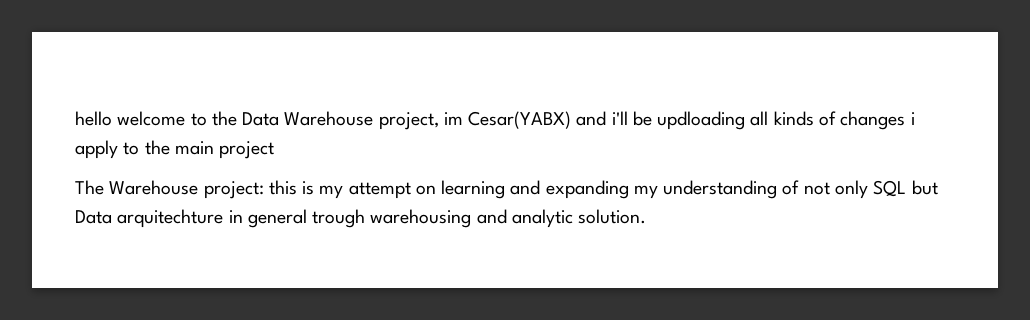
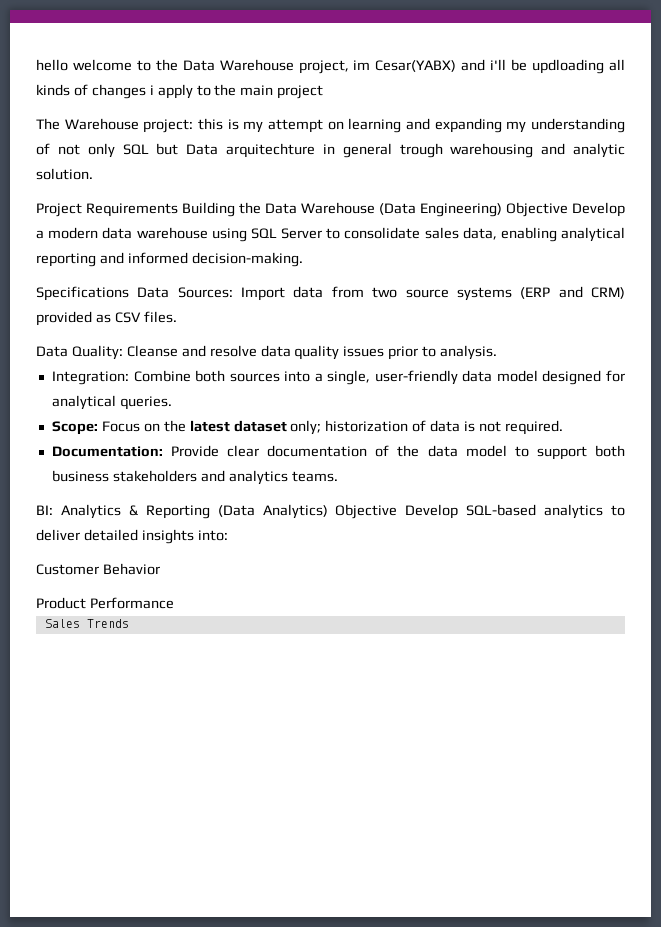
(647, 216) none -> [36,202,625,217] [36,227,626,242] [36,252,303,267] [36,286,626,301] [36,311,177,326] [36,345,498,360] [51,370,625,385] [51,395,172,410] [51,420,563,435] [51,445,626,460] [51,470,338,485] [36,504,625,519] [36,529,228,544] [36,563,160,575] [36,597,174,609] [44,619,129,628] // Project Requirements Building the Data Warehouse (Data Engineering) Objective Develop a modern data warehouse using SQL Server to consolidate sales data, enabling analytical reporting and informed decision-making. // Specifications Data Sources: Import data from two source systems (ERP and CRM) provided as CSV files. // Data Quality: Cleanse and resolve data quality issues prior to analysis. // Integration: Combine both sources into a single, user-friendly data model designed for analytical queries. // Scope: Focus on the latest dataset only; historization of data is not required. // Documentation: Provide clear documentation of the data model to support both business stakeholders and analytics teams. // BI: Analytics & Reporting (Data Analytics) Objective Develop SQL-based analytics to deliver detailed insights into: // Customer Behavior // Product Performance // Sales Trends

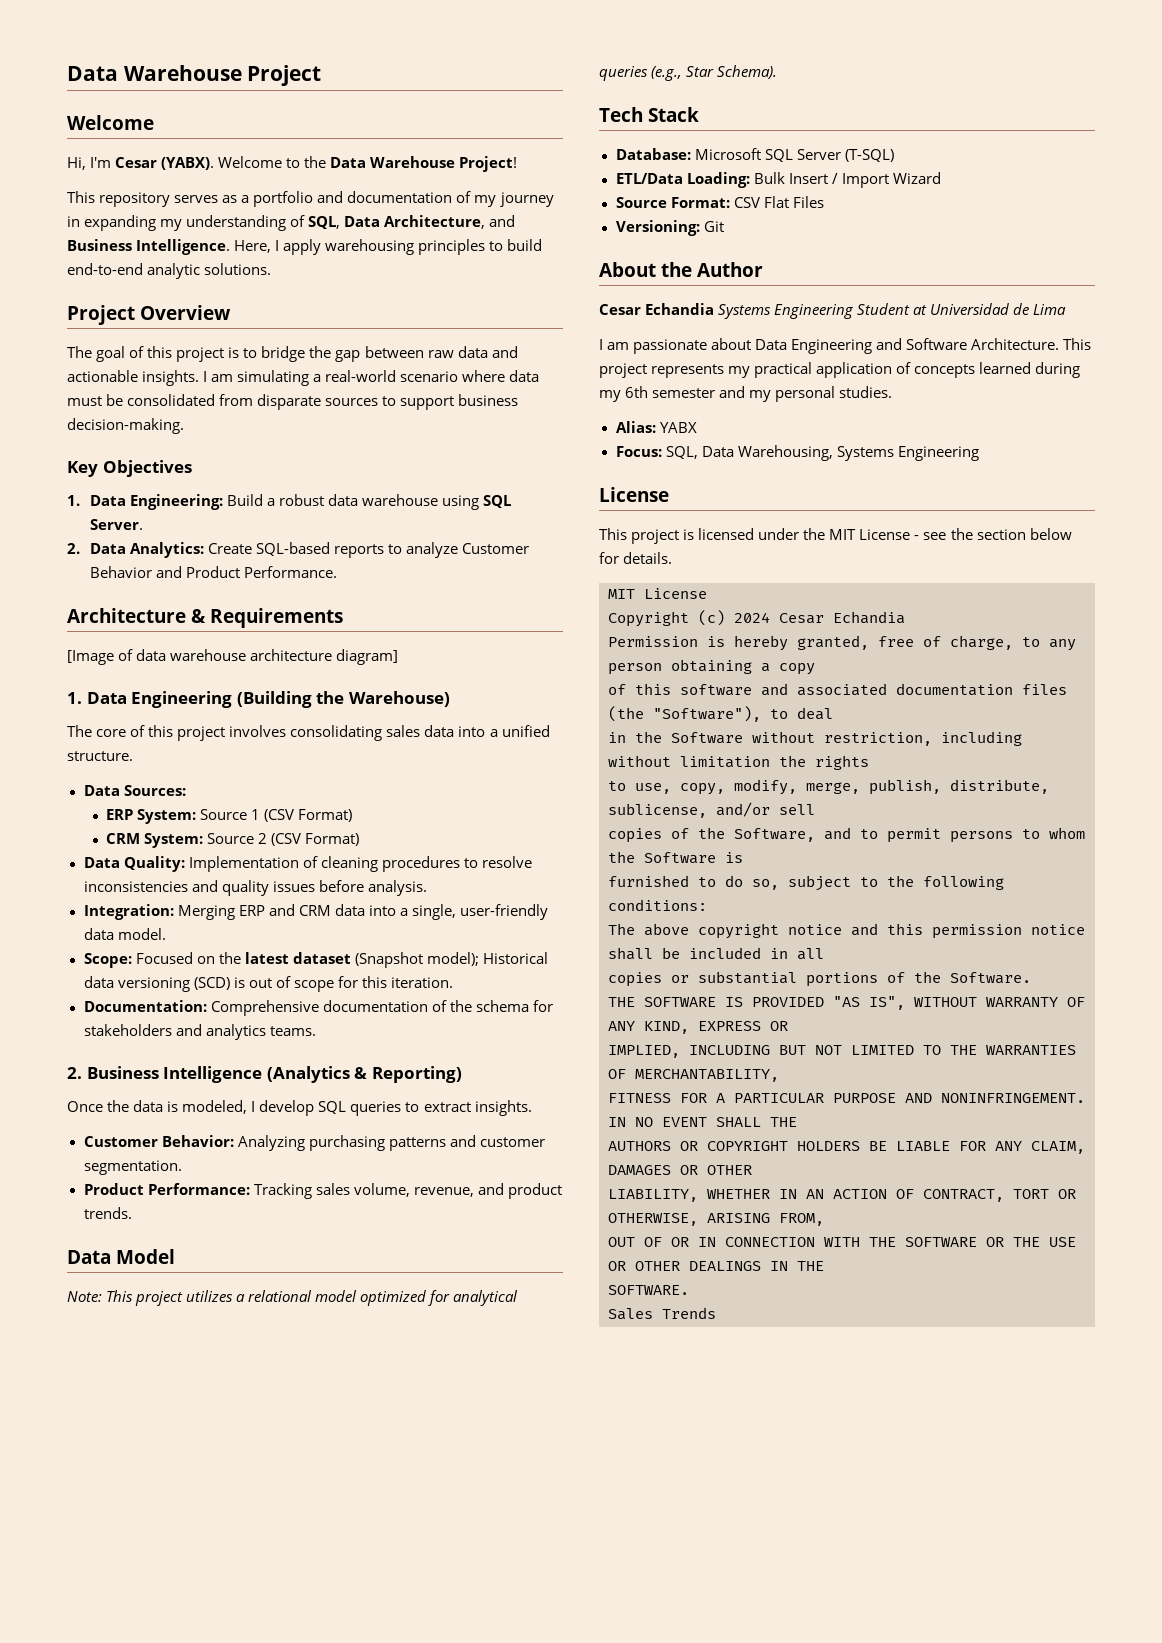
[36,59,625,74] [36,84,324,99] [36,118,625,133] [36,143,625,158] [36,168,93,180] [36,202,625,217] [36,227,626,242] [36,252,303,267] [36,286,626,301] [36,311,177,326] [36,345,498,360] [51,370,280,385] hello welcome to the Data Warehouse project, im Cesar(YABX) and i'll be updloading all kinds of changes i apply to the main project // The Warehouse project: this is my attempt on learning and expanding my understanding of not only SQL but Data arquitechture in general trough warehousing and analytic solution. // Project Requirements Building the Data Warehouse (Data Engineering) Objective Develop a modern data warehouse using SQL Server to consolidate sales data, enabling analytical reporting and informed decision-making. // Specifications Data Sources: Import data from two source systems (ERP and CRM) provided as CSV files. // Data Quality: Cleanse and resolve data quality issues prior to analysis. // Integration: Combine both sources -> [67,65,322,86] [67,115,154,130] [67,156,518,172] [67,191,554,207] [67,215,516,231] [67,239,543,255] [67,263,272,279] [67,305,232,325] [67,346,518,362] [67,370,540,386] [67,394,519,410] [67,418,184,434] [67,460,192,477] [67,494,512,510] [89,519,143,530] [67,542,530,558] [89,566,337,578] [67,608,344,628] [67,649,399,665] [67,691,450,708] [67,725,550,741] [67,751,133,761] [83,785,186,796] [106,809,353,824] [106,833,360,848] [83,856,532,872] [83,880,427,896] [83,904,365,920] Data Warehouse Project // Welcome // Hi, I'm Cesar (YABX). Welcome to the Data Warehouse Project! // This repository serves as a portfolio and documentation of my journey in expanding my understanding of SQL, Data Architecture, and Business Intelligence. Here, I apply warehousing principles to build end-to-end analytic solutions. // Project Overview // The goal of this project is to bridge the gap between raw data and actionable insights. I am simulating a real-world scenario where data must be consolidated from disparate sources to support business decision-making. // Key Objectives // 1. Data Engineering: Build a robust data warehouse using SQL Server. // 2. Data Analytics: Create SQL-based reports to analyze Customer Behavior and Product Performance. // Architecture & Requirements // [Image of data warehouse architecture diagram] // 1. Data Engineering (Building the Warehouse) // The core of this project involves consolidating sales data into a unified structure. // Data Sources: // ERP System: Source 1 (CSV Format) // CRM System: Source 2 (CSV Format) // Data Quality: Implementation of cleaning procedures to resolve inconsistencies and quality issues before analysis. // Integration: Merging ERP and CRM data
[496,370,625,385] [51,395,172,410] model designed for analytical queries. -> [117,928,166,940] model.
[101,421,140,432] Focus -> [135,952,193,964] Focused
[290,420,563,435] only; historization of data is not required. -> [354,952,548,968] [83,976,453,992] (Snapshot model); Historical data versioning (SCD) is out of scope for this iteration.
[171,445,260,457] Provide clear -> [210,1000,319,1016] Comprehensive
[427,445,626,460] [51,470,338,485] [36,504,625,519] [36,529,228,544] [36,563,160,575] [36,597,174,609] data model to support both business stakeholders and analytics teams. // BI: Analytics & Reporting (Data Analytics) Objective Develop SQL-based analytics to deliver detailed insights into: // Customer Behavior // Product Performance -> [475,1000,553,1012] [83,1024,316,1040] [67,1066,462,1083] [67,1100,532,1116] [83,1135,545,1151] [83,1160,182,1175] [83,1183,562,1199] [83,1207,132,1219] [67,1249,176,1264] [67,1290,519,1306] [599,65,778,81] [599,107,700,122] [615,148,894,162] [615,172,941,188] [615,196,824,208] [615,220,724,236] [599,262,764,277] [599,303,1067,319] [599,338,1092,354] [599,362,1081,378] [599,386,893,402] [615,421,697,433] [615,445,979,461] [599,487,669,502] [599,528,1072,544] [599,552,673,564] [608,588,707,599] [608,610,905,627] [608,635,1076,651] [608,659,815,675] [608,683,1067,696] [608,706,833,722] [608,731,1022,746] [608,755,869,770] [608,779,1049,795] [608,802,815,818] [608,827,1085,843] [608,851,743,864] [608,875,1004,891] [608,899,707,911] [608,923,1085,939] [608,947,824,960] [608,971,1031,987] [608,996,1085,1010] [608,1021,788,1034] [608,1045,1076,1058] [608,1069,779,1082] [608,1093,1085,1103] [608,1117,797,1127] [608,1141,1085,1154] [608,1165,752,1175] [608,1189,1076,1202] [608,1213,824,1226] [608,1237,1076,1247] [608,1261,824,1271] [608,1285,689,1295] schema for stakeholders and analytics teams. // 2. Business Intelligence (Analytics & Reporting) // Once the data is modeled, I develop SQL queries to extract insights. // Customer Behavior: Analyzing purchasing patterns and customer segmentation. // Product Performance: Tracking sales volume, revenue, and product trends. // Data Model // Note: This project utilizes a relational model optimized for analytical queries (e.g., Star Schema). // Tech Stack // Database: Microsoft SQL Server (T-SQL) // ETL/Data Loading: Bulk Insert / Import Wizard // Source Format: CSV Flat Files // Versioning: Git // About the Author // Cesar Echandia Systems Engineering Student at Universidad de Lima // I am passionate about Data Engineering and Software Architecture. This project represents my practical application of concepts learned during my 6th semester and my personal studies. // Alias: YABX // Focus: SQL, Data Warehousing, Systems Engineering // License // This project is licensed under the MIT License - see the section below for details. // MIT License // Copyright (c) 2024 Cesar Echandia // Permission is hereby granted, free of charge, to any person obtaining a copy // of this software and associated documentation files (the "Software"), to deal // in the Software without restriction, including without limitation the rights // to use, copy, modify, merge, publish, distribute, sublicense, and/or sell // copies of the Software, and to permit persons to whom the Software is // furnished to do so, subject to the following conditions: // The above copyright notice and this permission notice shall be included in all // copies or substantial portions of the Software. // THE SOFTWARE IS PROVIDED "AS IS", WITHOUT WARRANTY OF ANY KIND, EXPRESS OR // IMPLIED, INCLUDING BUT NOT LIMITED TO THE WARRANTIES OF MERCHANTABILITY, // FITNESS FOR A PARTICULAR PURPOSE AND NONINFRINGEMENT. IN NO EVENT SHALL THE // AUTHORS OR COPYRIGHT HOLDERS BE LIABLE FOR ANY CLAIM, DAMAGES OR OTHER // LIABILITY, WHETHER IN AN ACTION OF CONTRACT, TORT OR OTHERWISE, ARISING FROM, // OUT OF OR IN CONNECTION WITH THE SOFTWARE OR THE USE OR OTHER DEALINGS IN THE // SOFTWARE.

